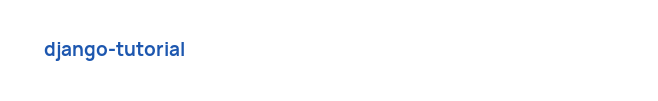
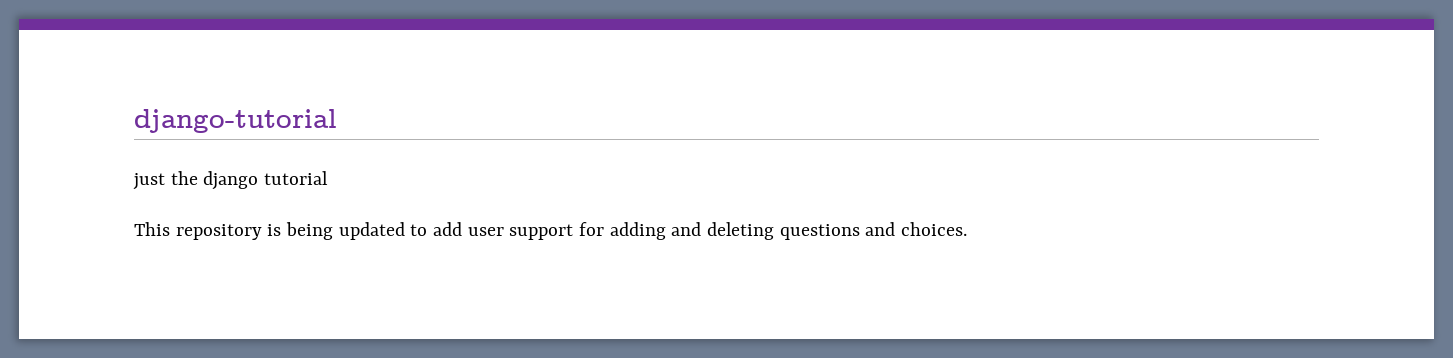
(185, 51) none -> [133,171,329,190] [134,222,968,240] // just the django tutorial // This repository is being updated to add user support for adding and deleting questions and choices.

